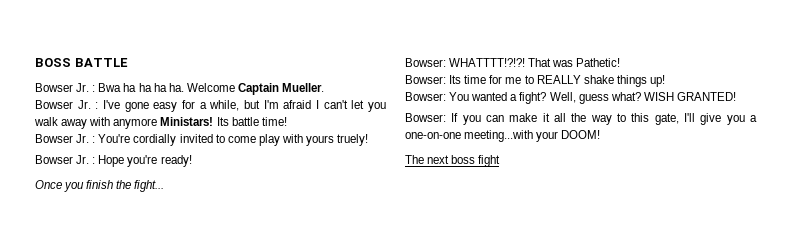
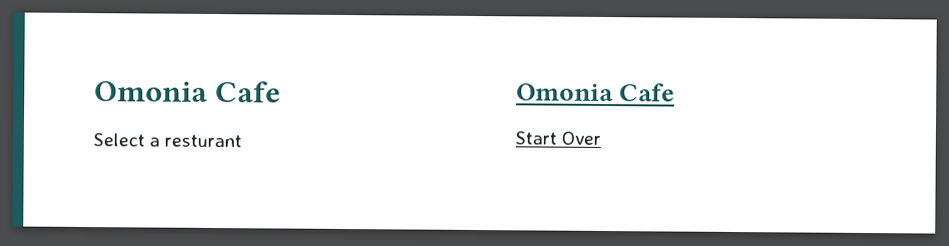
[35,58,128,67] [35,83,325,95] [35,100,387,112] [34,117,287,129] [35,134,369,146] [35,155,192,167] [35,180,165,192] [405,58,621,67] [405,75,665,87] [405,92,736,104] [405,113,757,125] [405,130,601,142] [405,155,501,167] BOSS BATTLE // Bowser Jr. : Bwa ha ha ha ha. Welcome Captain Mueller. // Bowser Jr. : I've gone easy for a while, but I'm afraid I can't let you walk away with anymore Ministars! Its battle time! // Bowser Jr. : You're cordially invited to come play with yours truely! // Bowser Jr. : Hope you're ready! // Once you finish the fight... // Bowser: WHATTTT!?!?! That was Pathetic! // Bowser: Its time for me to REALLY shake things up! // Bowser: You wanted a fight? Well, guess what? WISH GRANTED! // Bowser: If you can make it all the way to this gate, I'll give you a one-on-one meeting...with your DOOM! // The next boss fight -> [94,81,282,103] [93,133,243,148] [516,83,676,102] [515,131,602,145] Omonia Cafe // Select a resturant // Omonia Cafe // Start Over

